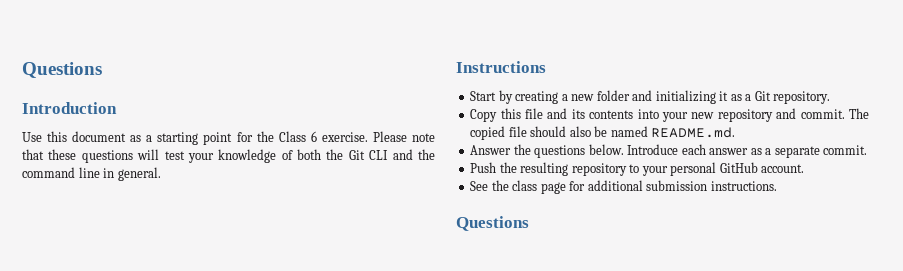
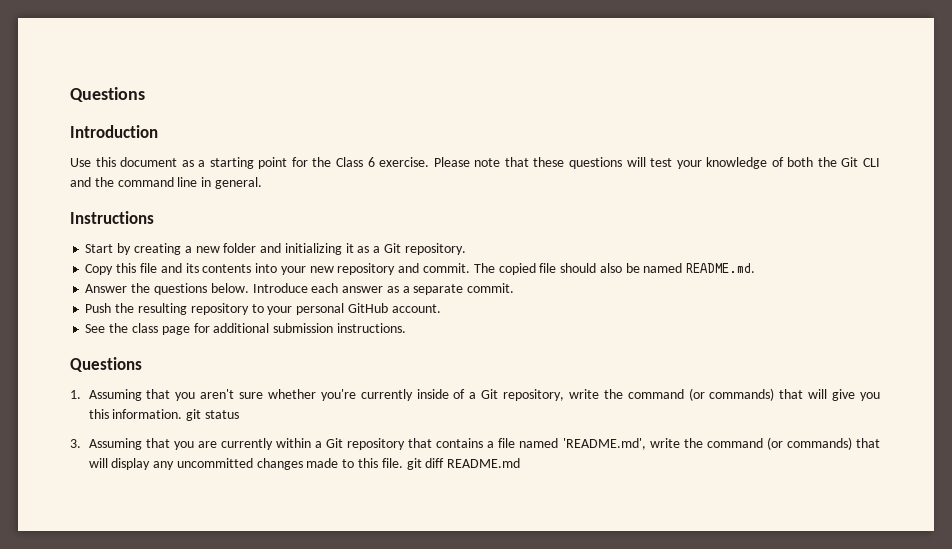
(529, 223) none -> [70,388,881,401] [88,409,239,421] [70,437,881,450] [88,458,521,470] // 1. Assuming that you aren't sure whether you're currently inside of a Git repository, write the command (or commands) that will give you this information. git status // 3. Assuming that you are currently within a Git repository that contains a file named 'README.md', write the command (or commands) that will display any uncommitted changes made to this file. git diff README.md

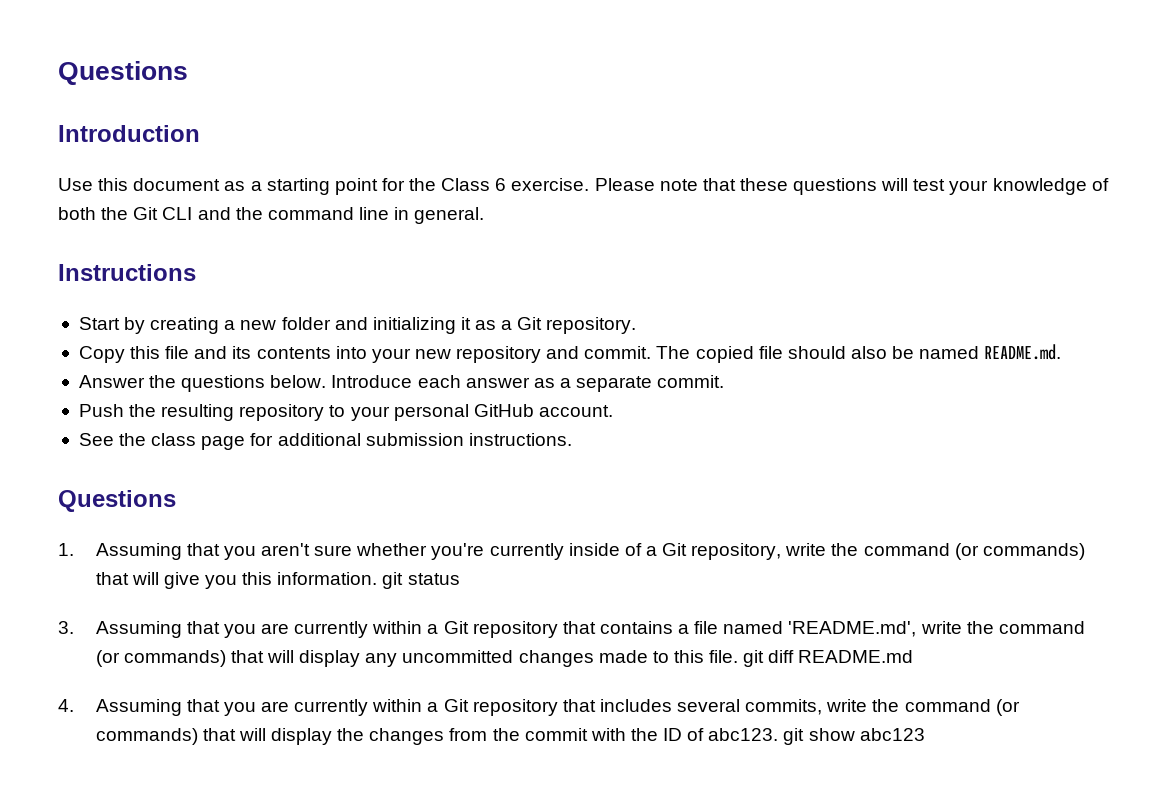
(521, 463) none -> [58,699,1020,716] [95,728,925,745] // 4. Assuming that you are currently within a Git repository that includes several commits, write the command (or commands) that will display the changes from the commit with the ID of abc123. git show abc123

